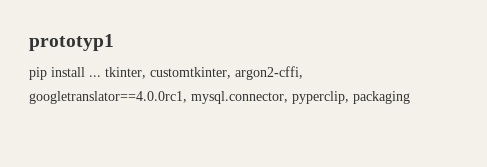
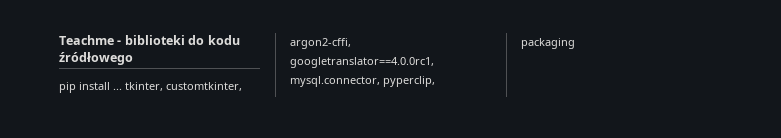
[29,34,114,51] prototyp1 -> [59,35,240,45] [59,52,133,65] Teachme - biblioteki do kodu źródłowego

